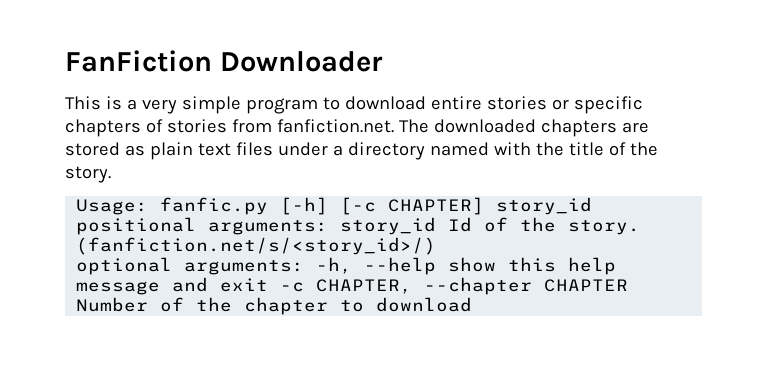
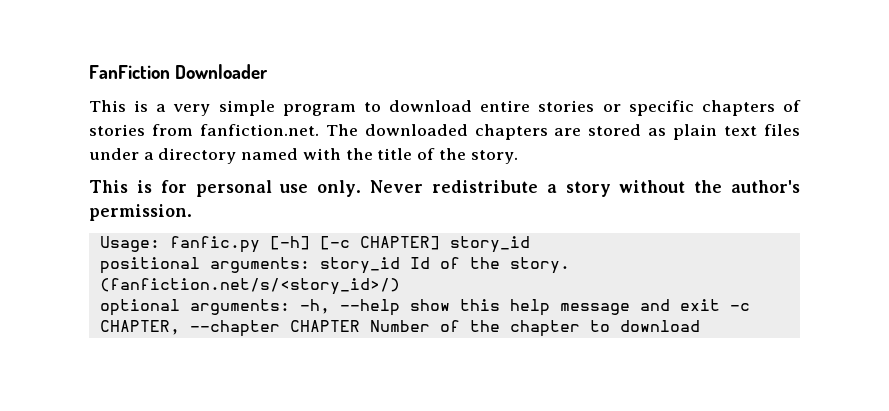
(111, 174) none -> [89,180,801,197] [89,204,192,221] // This is for personal use only. Never redistribute a story without the author's permission.

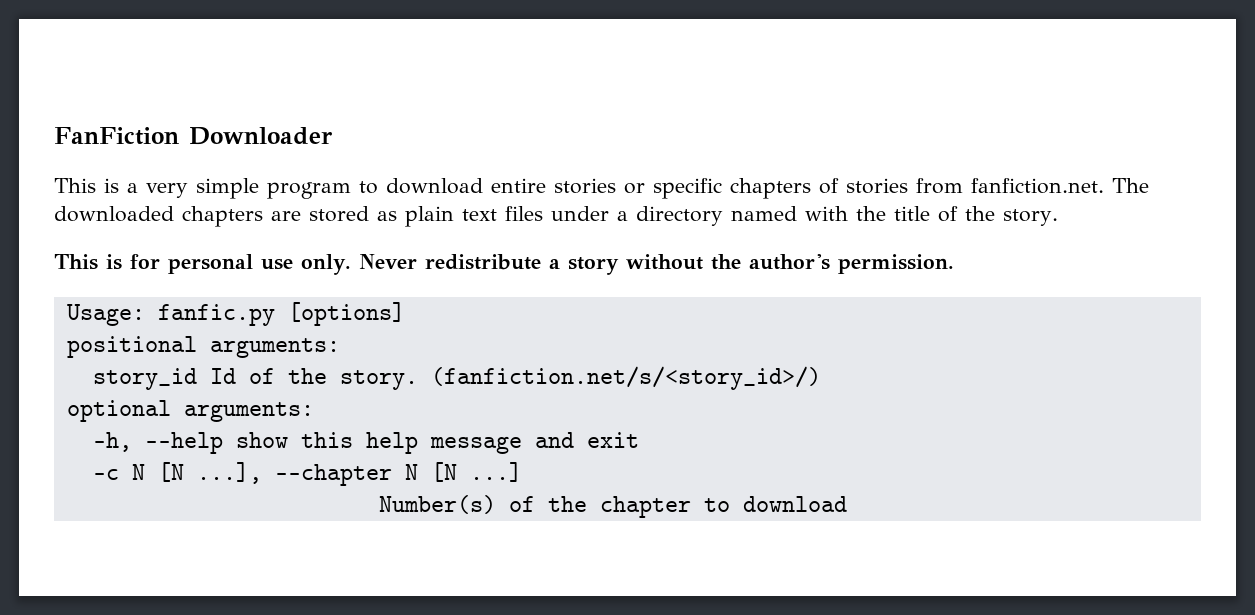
[269,236,530,253] [-h] [-c CHAPTER] story_id -> [287,302,405,326] [options]
(310, 265) none -> (340, 348) //
(290, 307) none -> (314, 412) //
[729,303,750,311] [99,320,430,337] -c CHAPTER, --chapter CHAPTER Number -> [92,462,522,486] [378,495,496,514] // -c N [N ...], --chapter N [N ...] // Number(s)

